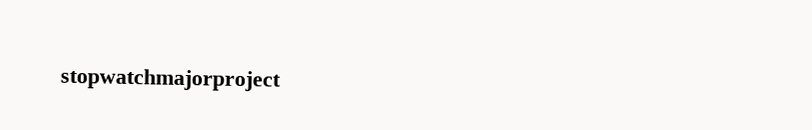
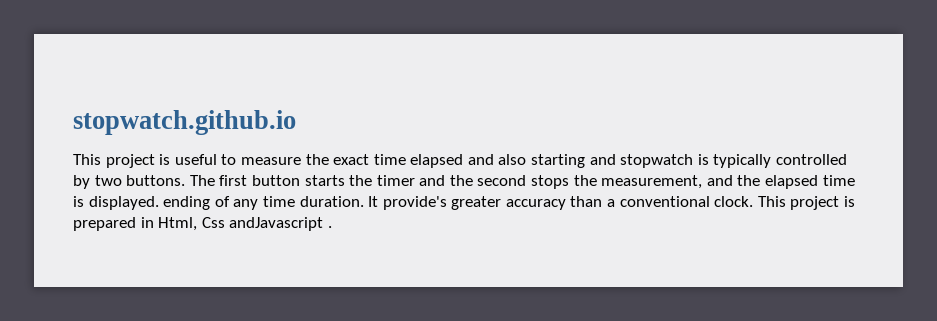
[60,67,281,92] stopwatchmajorproject -> [73,110,296,135] [73,154,848,168] [73,175,855,189] [73,196,856,210] [73,217,332,231] stopwatch.github.io // This project is useful to measure the exact time elapsed and also starting and stopwatch is typically controlled by two buttons. The first button starts the timer and the second stops the measurement, and the elapsed time is displayed. ending of any time duration. It provide's greater accuracy than a conventional clock. This project is prepared in Html, Css andJavascript .

